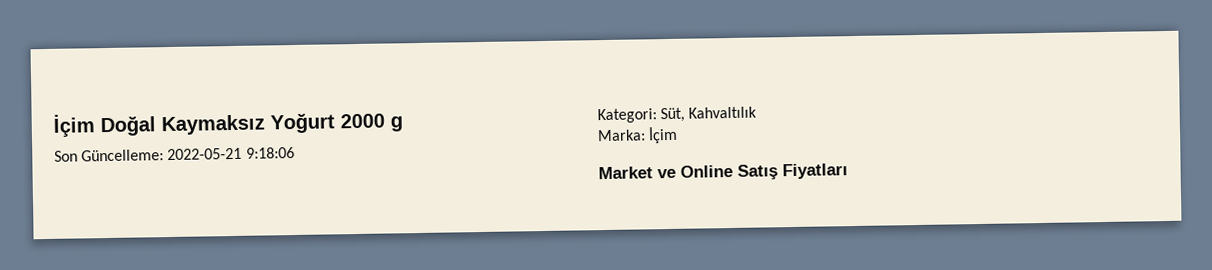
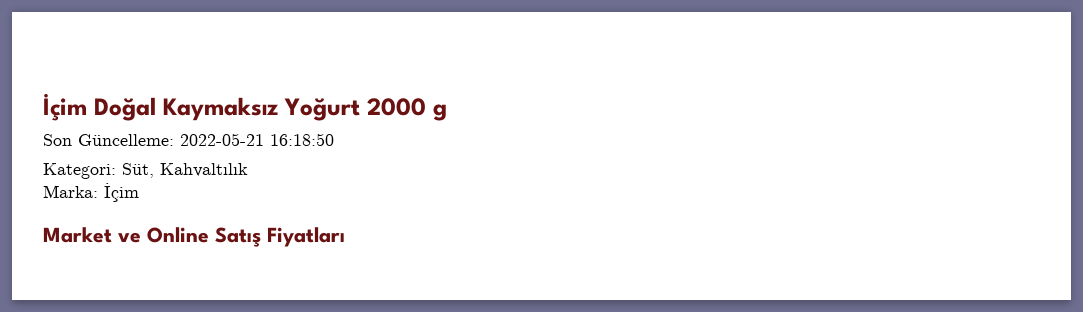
[245,147,295,159] 9:18:06 -> [270,133,334,146] 16:18:50

